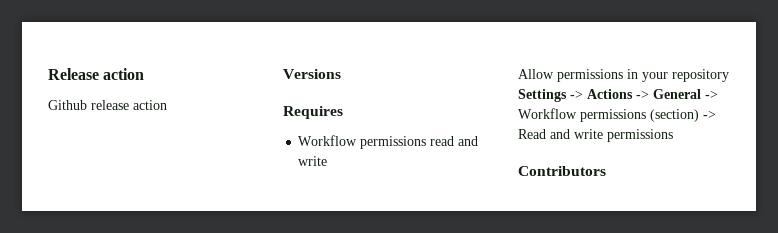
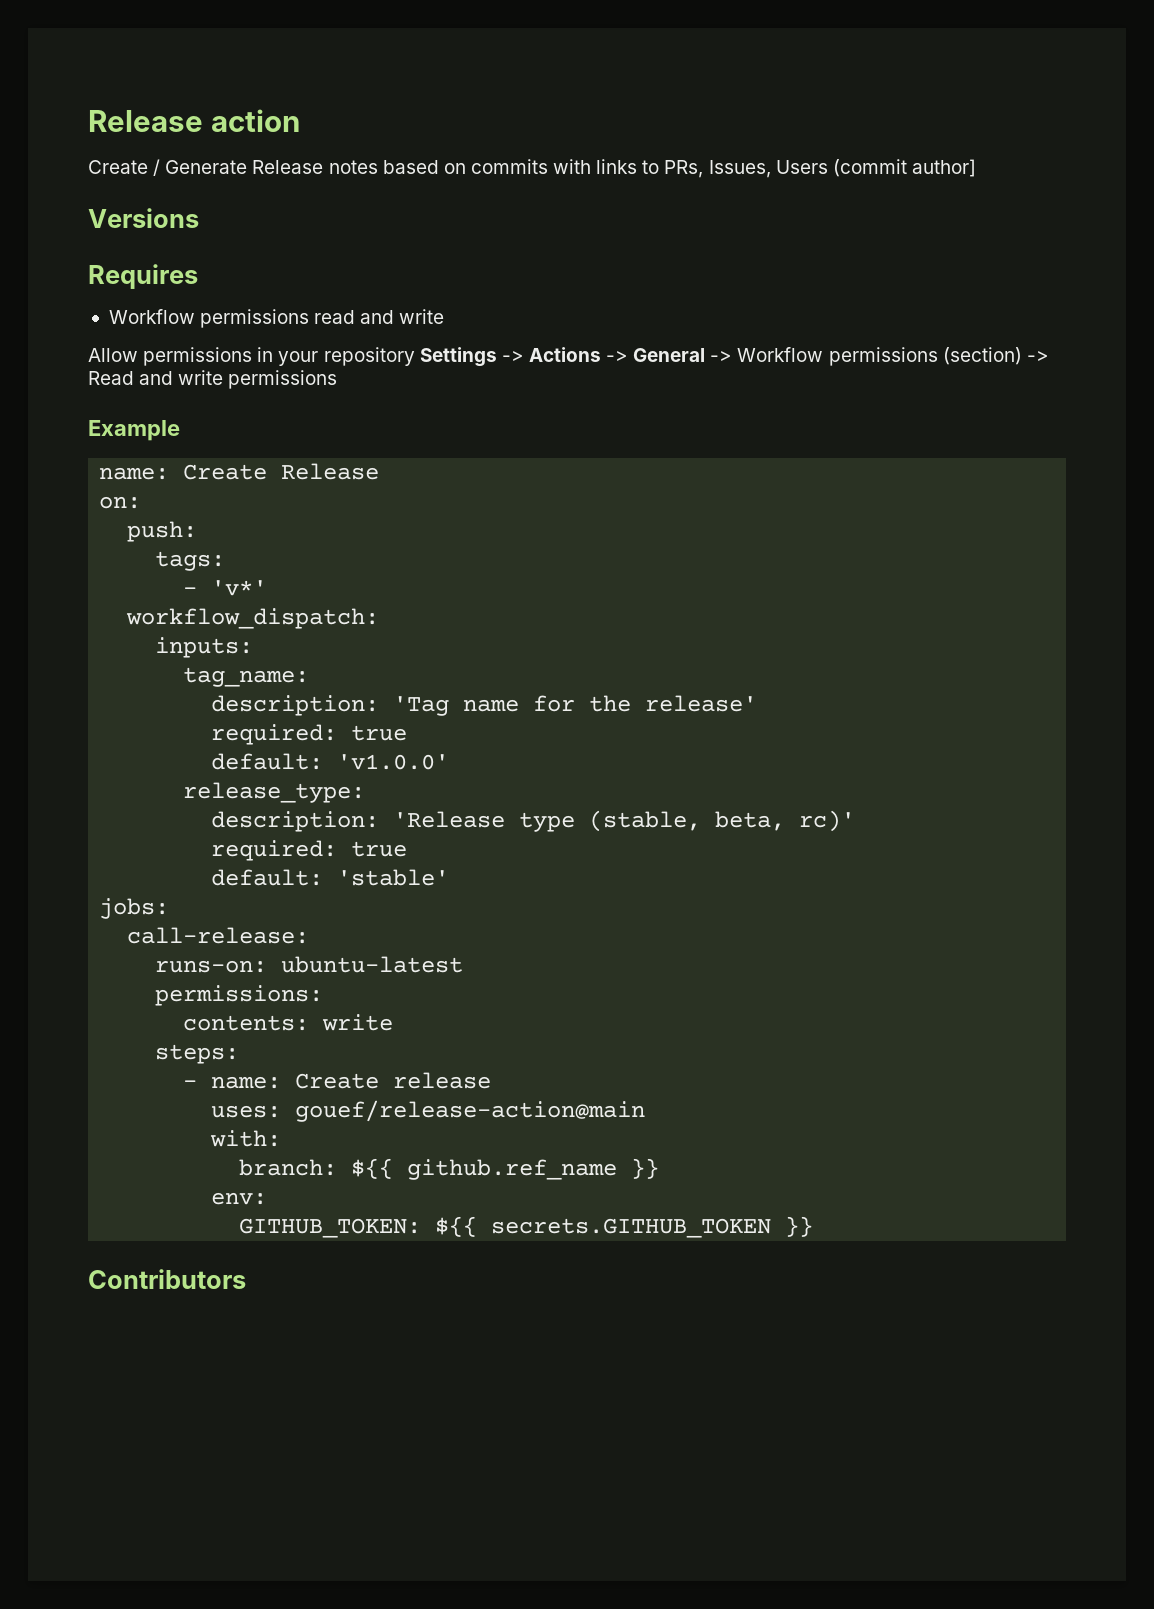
[48,100,167,110] Github release action -> [88,159,976,178] Create / Generate Release notes based on commits with links to PRs, Issues, Users (commit author]
(673, 135) none -> [88,420,180,441] [99,463,380,480] [99,496,142,509] [127,521,198,542] [155,551,226,571] [183,580,268,596] [126,608,380,629] [155,637,254,658] [183,667,310,687] [211,695,758,716] [211,724,408,745] [211,753,450,770] [183,782,366,803] [211,810,856,832] [211,840,408,861] [211,869,450,886] [99,898,170,919] [127,927,310,944] [155,956,464,973] [155,985,324,1006] [183,1014,394,1031] [155,1044,240,1064] [183,1072,492,1089] [211,1100,646,1122] [210,1130,282,1147] [239,1158,660,1180] [211,1192,268,1205] [239,1216,814,1238] // Example // name: Create Release // on: // push: // tags: // - 'v*' // workflow_dispatch: // inputs: // tag_name: // description: 'Tag name for the release' // required: true // default: 'v1.0.0' // release_type: // description: 'Release type (stable, beta, rc)' // required: true // default: 'stable' // jobs: // call-release: // runs-on: ubuntu-latest // permissions: // contents: write // steps: // - name: Create release // uses: gouef/release-action@main // with: // branch: ${{ github.ref_name }} // env: // GITHUB_TOKEN: ${{ secrets.GITHUB_TOKEN }}

